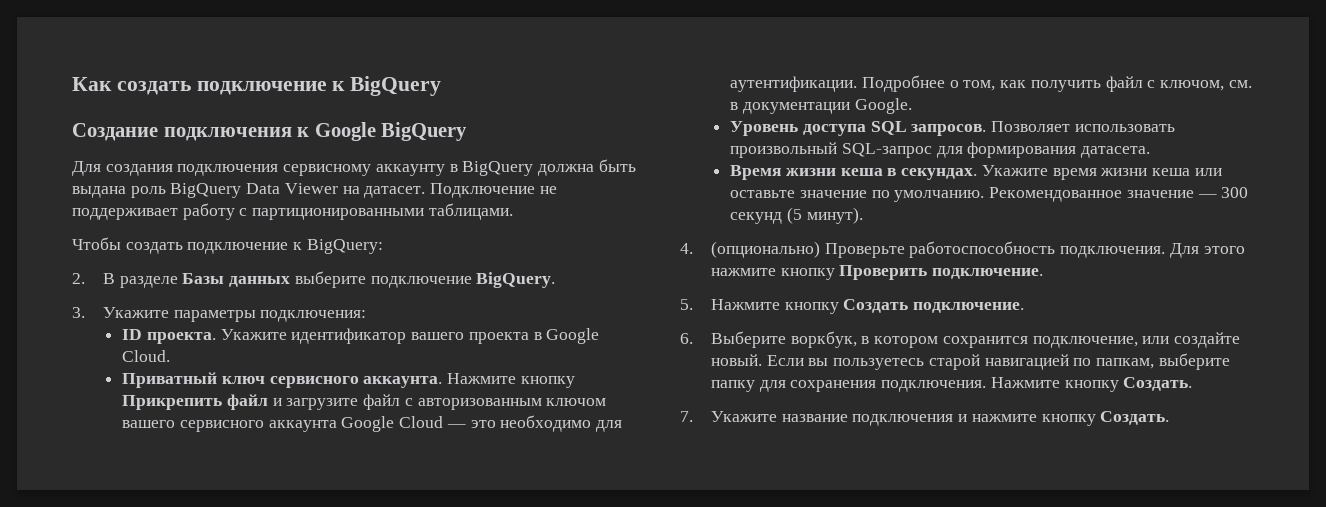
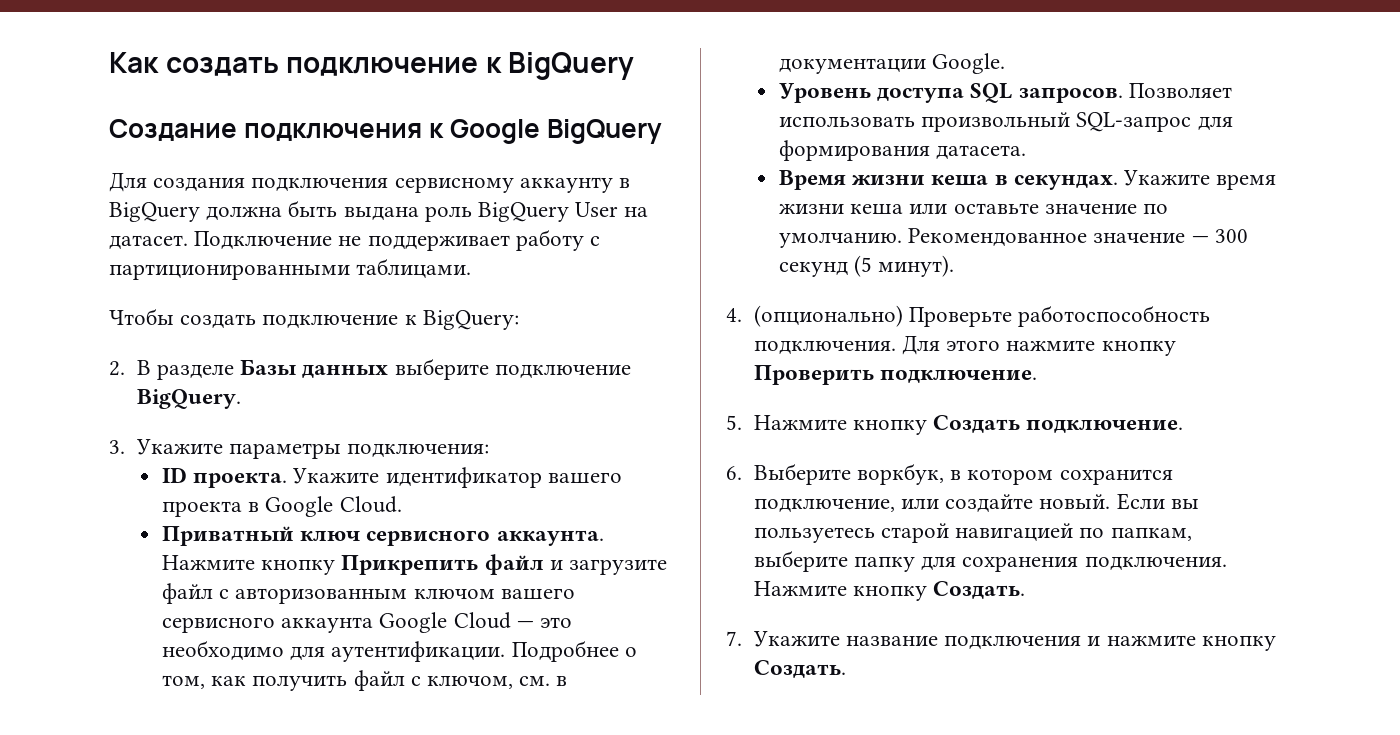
[246,183,338,194] Data Viewer -> [575,202,619,217] User

